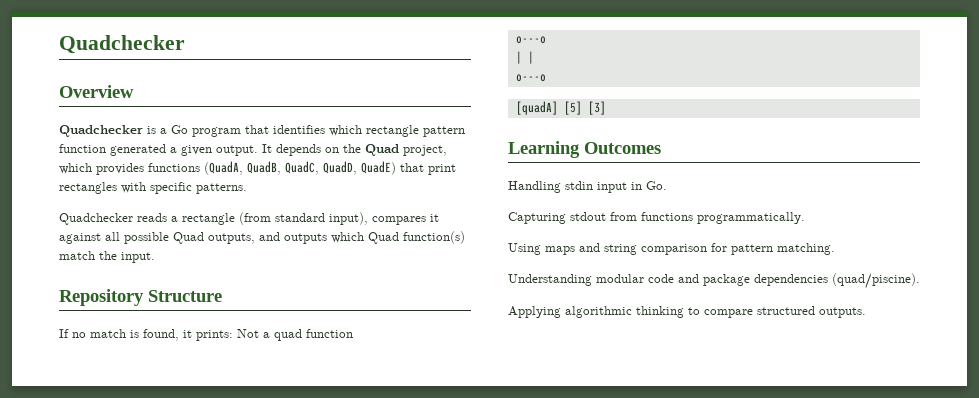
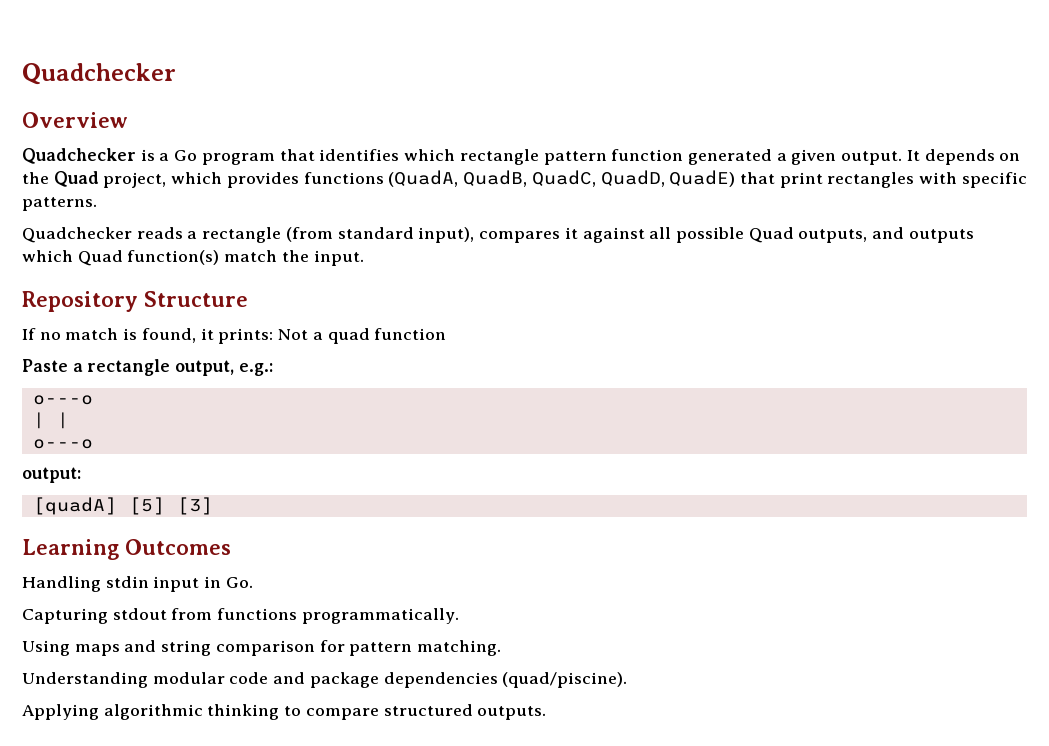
(353, 333) none -> [22,359,273,376] // Paste a rectangle output, e.g.:
(546, 78) none -> [22,467,81,483] // output:

